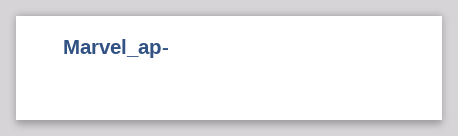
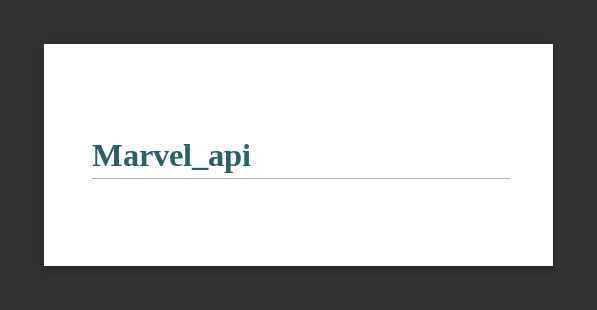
[63,39,169,58] Marvel_ap- -> [92,144,251,173] Marvel_api

